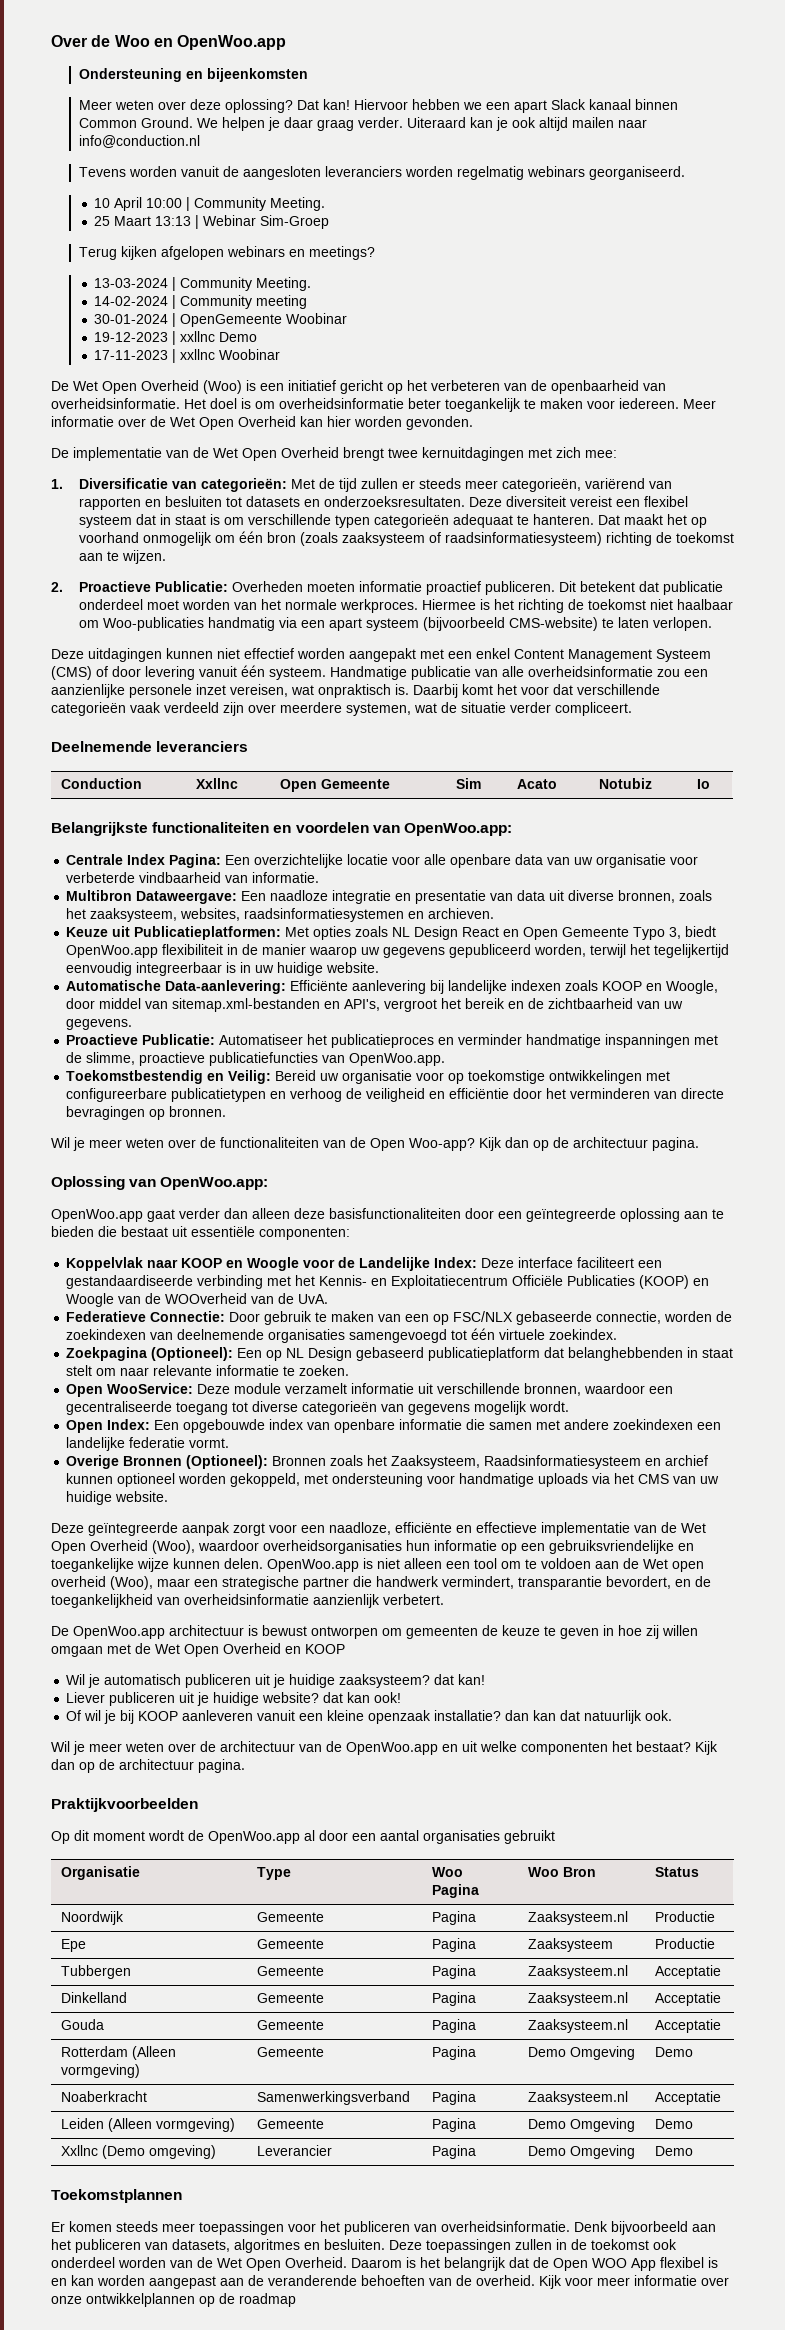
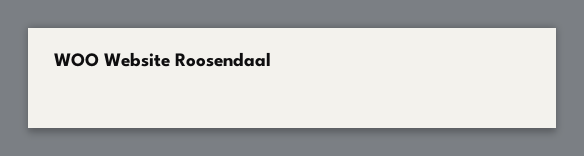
[51,35,287,50] [78,68,308,82] [78,99,678,113] [78,117,647,131] [78,135,200,148] [78,166,685,180] [94,197,326,211] [94,215,330,229] [78,246,375,260] [94,277,312,291] [94,295,308,309] [94,313,348,327] [94,331,258,345] [94,349,281,363] [51,380,666,394] [51,398,716,412] [51,416,473,430] [51,447,617,461] [51,478,672,492] [78,496,688,510] [78,514,707,528] [78,531,734,546] [78,550,166,564] [51,581,723,595] [78,599,733,613] [78,617,712,631] [51,648,711,662] [51,665,708,680] [51,684,660,698] [51,702,632,716] [51,741,249,752] [61,778,143,789] [196,778,239,789] [280,779,391,792] [456,778,482,789] [517,779,558,789] [599,778,653,789] [697,779,711,789] [51,822,512,836] [66,854,699,868] [66,872,320,883] [66,890,713,904] [66,908,495,922] [66,926,717,940] [66,944,730,958] [66,962,380,976] [66,980,719,994] [66,998,684,1012] [66,1019,133,1030] [66,1034,719,1048] [66,1052,446,1066] [66,1070,671,1084] [66,1088,725,1102] [66,1106,227,1120] [51,1137,699,1151] [51,1176,269,1190] [51,1208,724,1222] [51,1226,350,1240] [66,1257,663,1271] [66,1275,710,1289] [66,1293,329,1307] [66,1311,733,1325] [66,1328,618,1343] [66,1347,734,1361] [66,1365,350,1376] [66,1383,674,1397] [66,1401,570,1415] [66,1419,722,1433] [66,1437,230,1451] [66,1455,709,1469] [66,1473,720,1487] [66,1491,169,1505] [51,1522,706,1536] [51,1540,694,1554] [51,1558,704,1572] [51,1576,711,1590] [51,1594,444,1608] [51,1625,698,1639] [51,1643,345,1657] [66,1674,486,1688] [66,1692,402,1706] [66,1710,673,1724] [51,1741,718,1755] [51,1759,245,1773] [51,1798,198,1812] [51,1830,555,1844] [61,1866,141,1880] [257,1867,292,1880] [432,1867,464,1877] [432,1884,480,1898] [528,1867,597,1877] [655,1867,700,1877] [61,1911,125,1925] [257,1912,325,1922] [432,1911,477,1925] [528,1911,629,1925] [655,1911,716,1922] [61,1939,87,1952] [257,1939,325,1949] [432,1938,477,1952] [528,1938,614,1952] [655,1938,716,1949] [61,1965,132,1979] [257,1966,325,1976] [432,1965,477,1979] [528,1965,629,1979] [655,1965,722,1979] [61,1992,128,2003] [257,1993,325,2003] [432,1992,477,2006] [528,1992,629,2006] [655,1992,722,2006] [61,2019,105,2030] [257,2020,325,2030] [432,2019,477,2033] [528,2019,629,2033] [655,2019,722,2033] [61,2046,177,2060] [61,2064,141,2078] [257,2047,325,2057] [432,2046,477,2060] [528,2046,636,2060] [655,2047,694,2057] [61,2091,148,2102] [257,2091,411,2105] [432,2091,477,2105] [528,2091,629,2105] [655,2091,722,2105] [61,2118,236,2132] [257,2119,325,2129] [432,2118,477,2132] [528,2118,636,2132] [655,2119,694,2129] [61,2145,217,2159] [257,2145,333,2156] [432,2145,477,2159] [528,2145,636,2159] [655,2146,694,2156] [51,2189,182,2203] [51,2221,716,2235] [51,2239,677,2253] [51,2257,718,2271] [51,2275,729,2289] [51,2293,296,2307] Over de Woo en OpenWoo.app // Ondersteuning en bijeenkomsten // Meer weten over deze oplossing? Dat kan! Hiervoor hebben we een apart Slack kanaal binnen Common Ground. We helpen je daar graag verder. Uiteraard kan je ook altijd mailen naar info@conduction.nl // Tevens worden vanuit de aangesloten leveranciers worden regelmatig webinars georganiseerd. // 10 April 10:00 | Community Meeting. // 25 Maart 13:13 | Webinar Sim-Groep // Terug kijken afgelopen webinars en meetings? // 13-03-2024 | Community Meeting. // 14-02-2024 | Community meeting // 30-01-2024 | OpenGemeente Woobinar // 19-12-2023 | xxllnc Demo // 17-11-2023 | xxllnc Woobinar // De Wet Open Overheid (Woo) is een initiatief gericht op het verbeteren van de openbaarheid van overheidsinformatie. Het doel is om overheidsinformatie beter toegankelijk te maken voor iedereen. Meer informatie over de Wet Open Overheid kan hier worden gevonden. // De implementatie van de Wet Open Overheid brengt twee kernuitdagingen met zich mee: // 1. Diversificatie van categorieën: Met de tijd zullen er steeds meer categorieën, variërend van rapporten en besluiten tot datasets en onderzoeksresultaten. Deze diversiteit vereist een flexibel systeem dat in staat is om verschillende typen categorieën adequaat te hanteren. Dat maakt het op voorhand onmogelijk om één bron (zoals zaaksysteem of raadsinformatiesysteem) richting de toekomst aan te wijzen. // 2. Proactieve Publicatie: Overheden moeten informatie proactief publiceren. Dit betekent dat publicatie onderdeel moet worden van het normale werkproces. Hiermee is het richting de toekomst niet haalbaar om Woo-publicaties handmatig via een apart systeem (bijvoorbeeld CMS-website) te laten verlopen. // Deze uitdagingen kunnen niet effectief worden aangepakt met een enkel Content Management Systeem (CMS) of door levering vanuit één systeem. Handmatige publicatie van alle overheidsinformatie zou een aanzienlijke personele inzet vereisen, wat onpraktisch is. Daarbij komt het voor dat verschillende categorieën vaak verdeeld zijn over meerdere systemen, wat de situatie verder compliceert. // Deelnemende leveranciers // Conduction | Xxllnc | Open Gemeente | Sim | Acato | Notubiz | Io // Belangrijkste functionaliteiten en voordelen van OpenWoo.app: // Centrale Index Pagina: Een overzichtelijke locatie voor alle openbare data van uw organisatie voor verbeterde vindbaarheid van informatie. // Multibron Dataweergave: Een naadloze integratie en presentatie van data uit diverse bronnen, zoals het zaaksysteem, websites, raadsinformatiesystemen en archieven. // Keuze uit Publicatieplatformen: Met opties zoals NL Design React en Open Gemeente Typo 3, biedt OpenWoo.app flexibiliteit in de manier waarop uw gegevens gepubliceerd worden, terwijl het tegelijkertijd eenvoudig integreerbaar is in uw huidige website. // Automatische Data-aanlevering: Efficiënte aanlevering bij landelijke indexen zoals KOOP en Woogle, door middel van sitemap.xml-bestanden en API's, vergroot het bereik en de zichtbaarheid van uw gegevens. // Proactieve Publicatie: Automatiseer het publicatieproces en verminder handmatige inspanningen met de slimme, proactieve publicatiefuncties van OpenWoo.app. // Toekomstbestendig en Veilig: Bereid uw organisatie voor op toekomstige ontwikkelingen met configureerbare publicatietypen en verhoog de veiligheid en efficiëntie door het verminderen van directe bevragingen op bronnen. // Wil je meer weten over de functionaliteiten van de Open Woo-app? Kijk dan op de architectuur pagina. // Oplossing van OpenWoo.app: // OpenWoo.app gaat verder dan alleen deze basisfunctionaliteiten door een geïntegreerde oplossing aan te bieden die bestaat uit essentiële componenten: // Koppelvlak naar KOOP en Woogle voor de Landelijke Index: Deze interface faciliteert een gestandaardiseerde verbinding met het Kennis- en Exploitatiecentrum Officiële Publicaties (KOOP) en Woogle van de WOOverheid van de UvA. // Federatieve Connectie: Door gebruik te maken van een op FSC/NLX gebaseerde connectie, worden de zoekindexen van deelnemende organisaties samengevoegd tot één virtuele zoekindex. // Zoekpagina (Optioneel): Een op NL Design gebaseerd publicatieplatform dat belanghebbenden in staat stelt om naar relevante informatie te zoeken. // Open WooService: Deze module verzamelt informatie uit verschillende bronnen, waardoor een gecentraliseerde toegang tot diverse categorieën van gegevens mogelijk wordt. // Open Index: Een opgebouwde index van openbare informatie die samen met andere zoekindexen een landelijke federatie vormt. // Overige Bronnen (Optioneel): Bronnen zoals het Zaaksysteem, Raadsinformatiesysteem en archief kunnen optioneel worden gekoppeld, met ondersteuning voor handmatige uploads via het CMS van uw huidige website. // Deze geïntegreerde aanpak zorgt voor een naadloze, efficiënte en effectieve implementatie van de Wet Open Overheid (Woo), waardoor overheidsorganisaties hun informatie op een gebruiksvriendelijke en toegankelijke wijze kunnen delen. OpenWoo.app is niet alleen een tool om te voldoen aan de Wet open overheid (Woo), maar een strategische partner die handwerk vermindert, transparantie bevordert, en de toegankelijkheid van overheidsinformatie aanzienlijk verbetert. // De OpenWoo.app architectuur is bewust ontworpen om gemeenten de keuze te geven in hoe zij willen omgaan met de Wet Open Overheid en KOOP // Wil je automatisch publiceren uit je huidige zaaksysteem? dat kan! // Liever publiceren uit je huidige website? dat kan ook! // Of wil je bij KOOP aanleveren vanuit een kleine openzaak installatie? dan kan dat natuurlijk ook. // Wil je meer weten over de architectuur van de OpenWoo.app en uit welke componenten het bestaat? Kijk dan op de architectuur pagina. // Praktijkvoorbeelden // Op dit moment wordt de OpenWoo.app al door een aantal organisaties gebruikt // Organisatie | Type | Woo Pagina | Woo Bron | Status // Noordwijk | Gemeente | Pagina | Zaaksysteem.nl | Productie // Epe | Gemeente | Pagina | Zaaksysteem | Productie // Tubbergen | Gemeente | Pagina | Zaaksysteem.nl | Acceptatie // Dinkelland | Gemeente | Pagina | Zaaksysteem.nl | Acceptatie // Gouda | Gemeente | Pagina | Zaaksysteem.nl | Acceptatie // Rotterdam (Alleen vormgeving) | Gemeente | Pagina | Demo Omgeving | Demo // Noaberkracht | Samenwerkingsverband | Pagina | Zaaksysteem.nl | Acceptatie // Leiden (Alleen vormgeving) | Gemeente | Pagina | Demo Omgeving | Demo // Xxllnc (Demo omgeving) | Leverancier | Pagina | Demo Omgeving | Demo // Toekomstplannen // Er komen steeds meer toepassingen voor het publiceren van overheidsinformatie. Denk bijvoorbeeld aan het publiceren van datasets, algoritmes en besluiten. Deze toepassingen zullen in de toekomst ook onderdeel worden van de Wet Open Overheid. Daarom is het belangrijk dat de Open WOO App flexibel is en kan worden aangepast aan de veranderende behoeften van de overheid. Kijk voor meer informatie over onze ontwikkelplannen op de roadmap -> [54,52,272,67] WOO Website Roosendaal

